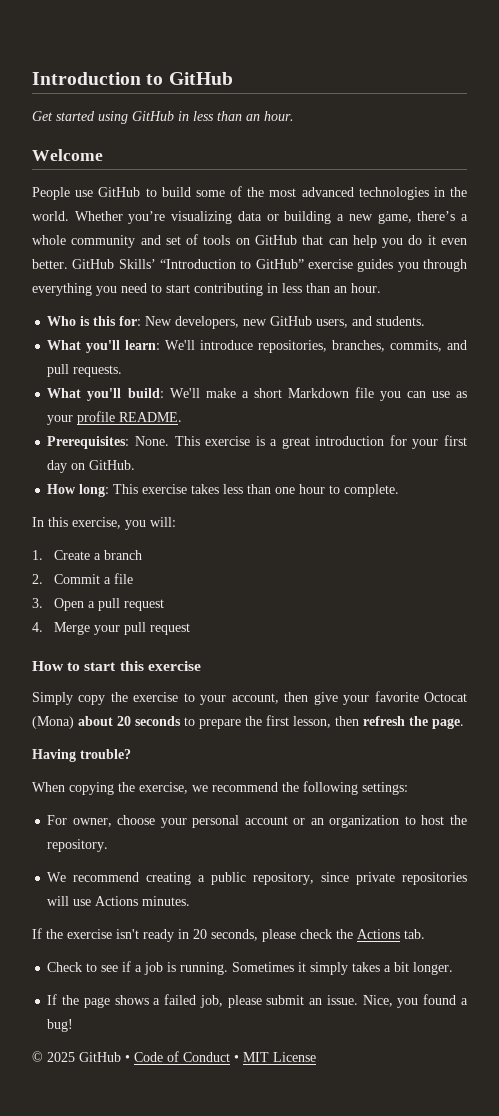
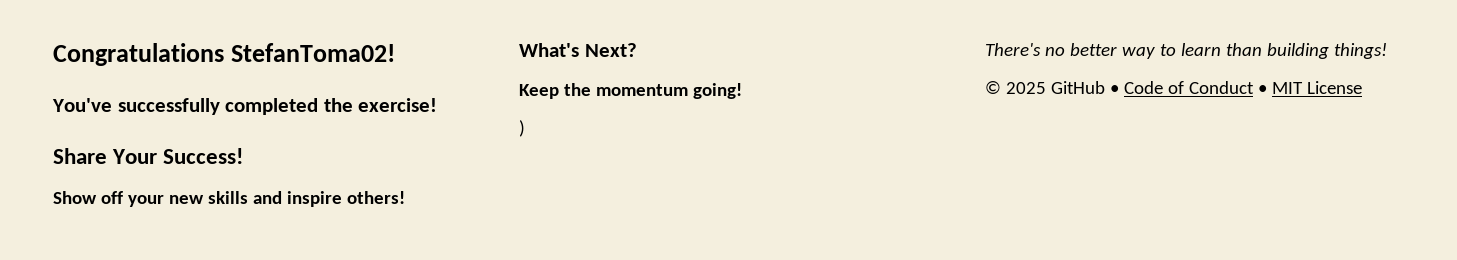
[32,72,233,85] [32,111,294,124] [32,149,103,161] [32,186,467,200] [32,211,469,224] [32,234,467,248] [32,259,467,272] [32,283,381,296] [47,316,426,329] [47,340,467,353] [47,364,123,377] [47,387,468,401] [47,411,183,425] [47,435,467,449] [47,460,136,473] [47,484,400,497] [32,517,176,530] [32,550,142,560] [32,573,133,584] [32,598,164,611] [32,622,190,635] [32,661,201,671] [32,691,467,705] [32,715,464,729] [32,749,131,762] [32,781,408,795] [47,815,467,828] [47,839,109,852] [47,872,467,885] [47,896,191,906] [32,928,425,942] [47,961,454,975] [47,994,469,1008] [47,1019,74,1032] Introduction to GitHub // Get started using GitHub in less than an hour. // Welcome // People use GitHub to build some of the most advanced technologies in the world. Whether you’re visualizing data or building a new game, there’s a whole community and set of tools on GitHub that can help you do it even better. GitHub Skills’ “Introduction to GitHub” exercise guides you through everything you need to start contributing in less than an hour. // Who is this for: New developers, new GitHub users, and students. // What you'll learn: We'll introduce repositories, branches, commits, and pull requests. // What you'll build: We'll make a short Markdown file you can use as your profile README. // Prerequisites: None. This exercise is a great introduction for your first day on GitHub. // How long: This exercise takes less than one hour to complete. // In this exercise, you will: // 1. Create a branch // 2. Commit a file // 3. Open a pull request // 4. Merge your pull request // How to start this exercise // Simply copy the exercise to your account, then give your favorite Octocat (Mona) about 20 seconds to prepare the first lesson, then refresh the page. // Having trouble? // When copying the exercise, we recommend the following settings: // For owner, choose your personal account or an organization to host the repository. // We recommend creating a public repository, since private repositories will use Actions minutes. // If the exercise isn't ready in 20 seconds, please check the Actions tab. // Check to see if a job is running. Sometimes it simply takes a bit longer. // If the page shows a failed job, please submit an issue. Nice, you found a bug! -> [53,43,396,66] [52,98,438,115] [53,148,244,164] [53,191,405,207] [519,43,637,57] [519,83,742,99] [519,120,525,137] [985,43,1387,59] Congratulations StefanToma02! // You've successfully completed the exercise! // Share Your Success! // Show off your new skills and inspire others! // What's Next? // Keep the momentum going! // ) // There's no better way to learn than building things!

